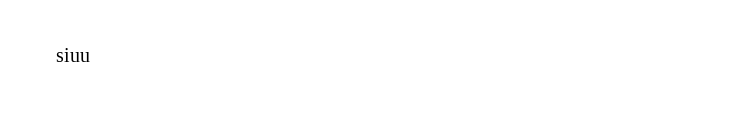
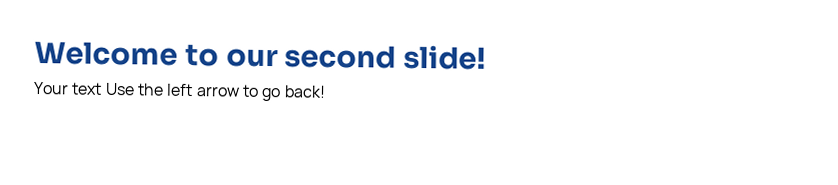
[56,48,90,62] siuu -> [34,40,487,70] [33,81,326,102] Welcome to our second slide! // Your text Use the left arrow to go back!

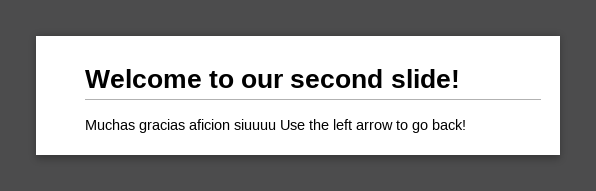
[33,81,103,95] Your text -> [85,119,276,133] Muchas gracias aficion siuuuu

